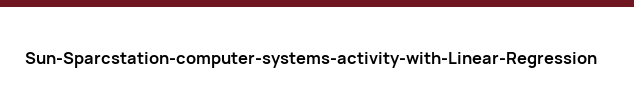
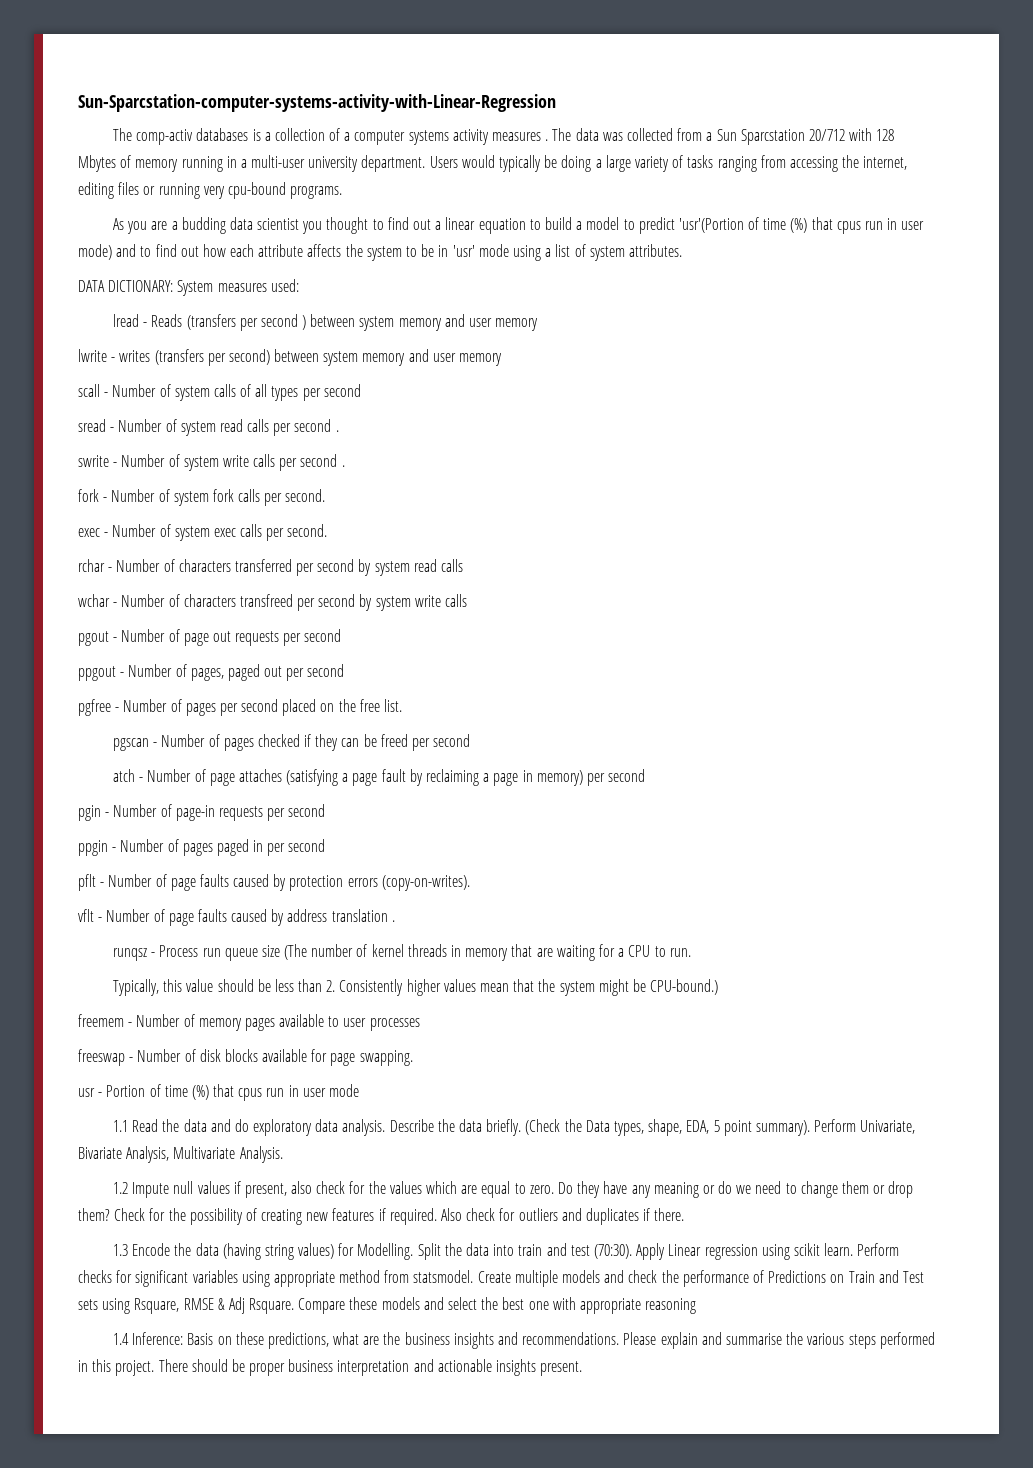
(597, 60) none -> [112,128,895,145] [78,155,908,172] [78,182,343,199] [112,217,925,234] [78,244,682,261] [78,279,299,296] [112,314,539,331] [78,349,503,366] [78,384,361,401] [78,419,339,436] [78,454,345,471] [78,489,326,506] [78,524,328,541] [78,559,464,576] [78,594,468,611] [78,629,342,646] [78,664,345,681] [78,699,403,716] [112,734,471,751] [112,769,646,786] [78,804,326,821] [78,839,326,856] [78,874,470,891] [78,909,395,926] [112,944,691,961] [112,979,719,996] [78,1014,420,1031] [78,1049,413,1066] [78,1084,360,1101] [112,1119,916,1136] [78,1146,283,1163] [112,1181,914,1198] [78,1208,685,1225] [112,1243,900,1260] [78,1270,924,1287] [78,1297,697,1314] [112,1332,935,1349] [78,1359,583,1376] // The comp-activ databases is a collection of a computer systems activity measures . The data was collected from a Sun Sparcstation 20/712 with 128 Mbytes of memory running in a multi-user university department. Users would typically be doing a large variety of tasks ranging from accessing the internet, editing files or running very cpu-bound programs. // As you are a budding data scientist you thought to find out a linear equation to build a model to predict 'usr'(Portion of time (%) that cpus run in user mode) and to find out how each attribute affects the system to be in 'usr' mode using a list of system attributes. // DATA DICTIONARY: System measures used: // lread - Reads (transfers per second ) between system memory and user memory // lwrite - writes (transfers per second) between system memory and user memory // scall - Number of system calls of all types per second // sread - Number of system read calls per second . // swrite - Number of system write calls per second . // fork - Number of system fork calls per second. // exec - Number of system exec calls per second. // rchar - Number of characters transferred per second by system read calls // wchar - Number of characters transfreed per second by system write calls // pgout - Number of page out requests per second // ppgout - Number of pages, paged out per second // pgfree - Number of pages per second placed on the free list. // pgscan - Number of pages checked if they can be freed per second // atch - Number of page attaches (satisfying a page fault by reclaiming a page in memory) per second // pgin - Number of page-in requests per second // ppgin - Number of pages paged in per second // pflt - Number of page faults caused by protection errors (copy-on-writes). // vflt - Number of page faults caused by address translation . // runqsz - Process run queue size (The number of kernel threads in memory that are waiting for a CPU to run. // Typically, this value should be less than 2. Consistently higher values mean that the system might be CPU-bound.) // freemem - Number of memory pages available to user processes // freeswap - Number of disk blocks available for page swapping. // usr - Portion of time (%) that cpus run in user mode // 1.1 Read the data and do exploratory data analysis. Describe the data briefly. (Check the Data types, shape, EDA, 5 point summary). Perform Univariate, Bivariate Analysis, Multivariate Analysis. // 1.2 Impute null values if present, also check for the values which are equal to zero. Do they have any meaning or do we need to change them or drop them? Check for the possibility of creating new features if required. Also check for outliers and duplicates if there. // 1.3 Encode the data (having string values) for Modelling. Split the data into train and test (70:30). Apply Linear regression using scikit learn. Perform checks for significant variables using appropriate method from statsmodel. Create multiple models and check the performance of Predictions on Train and Test sets using Rsquare, RMSE & Adj Rsquare. Compare these models and select the best one with appropriate reasoning // 1.4 Inference: Basis on these predictions, what are the business insights and recommendations. Please explain and summarise the various steps performed in this project. There should be proper business interpretation and actionable insights present.

